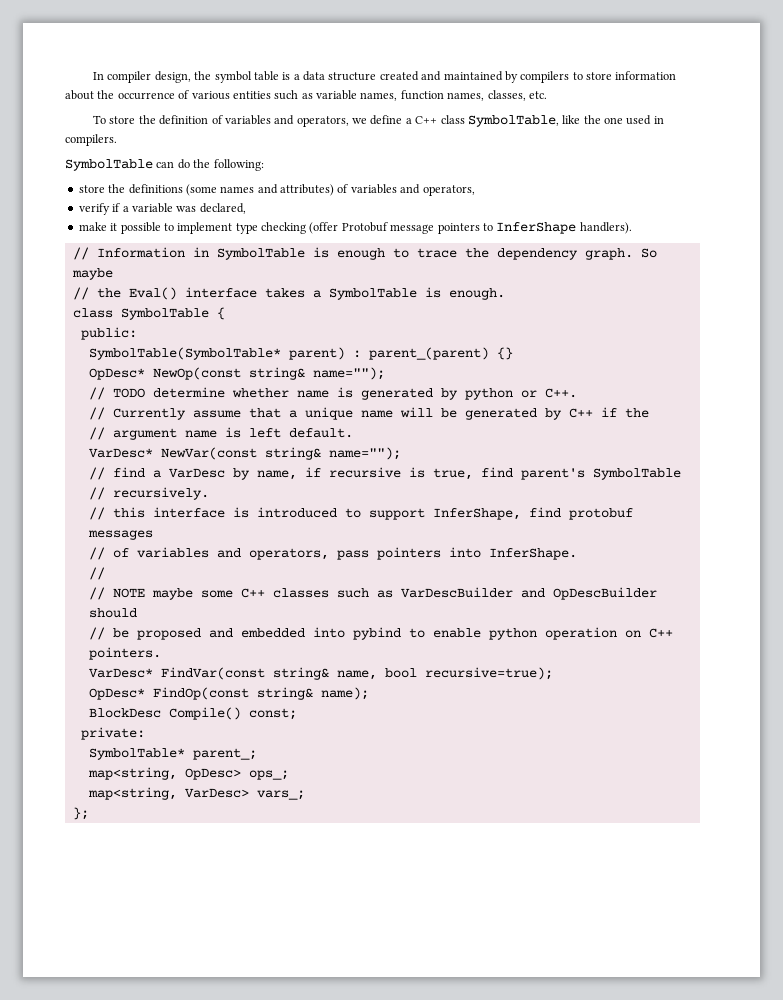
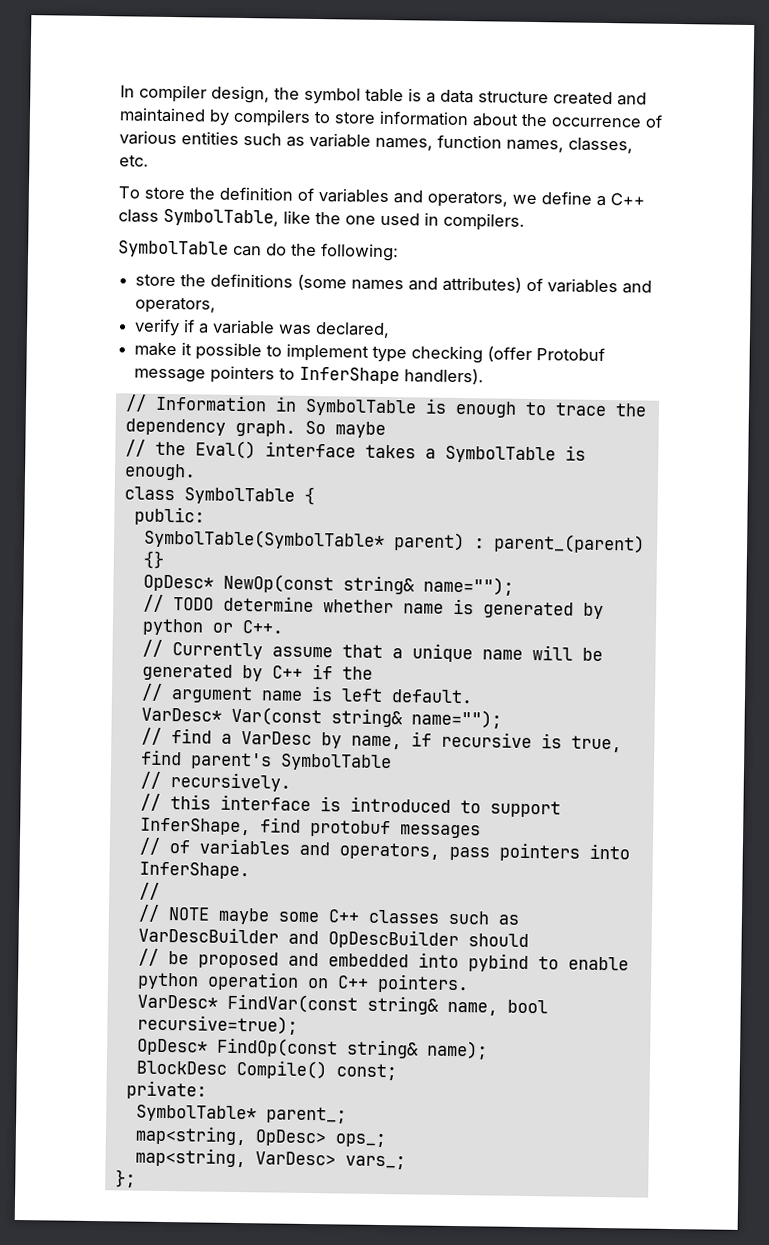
[160,447,257,460] NewVar(const -> [230,706,322,727] Var(const

